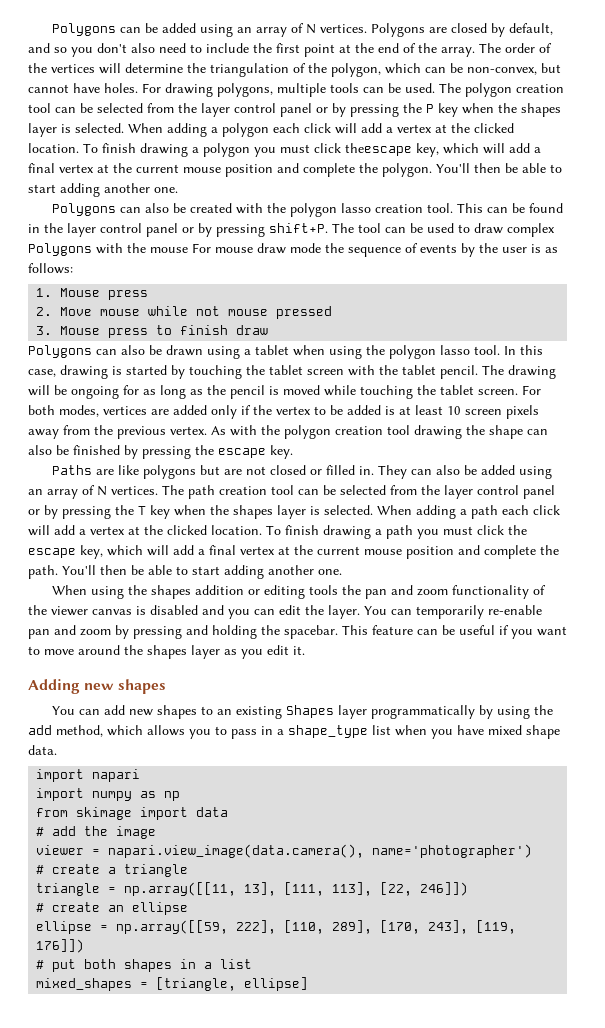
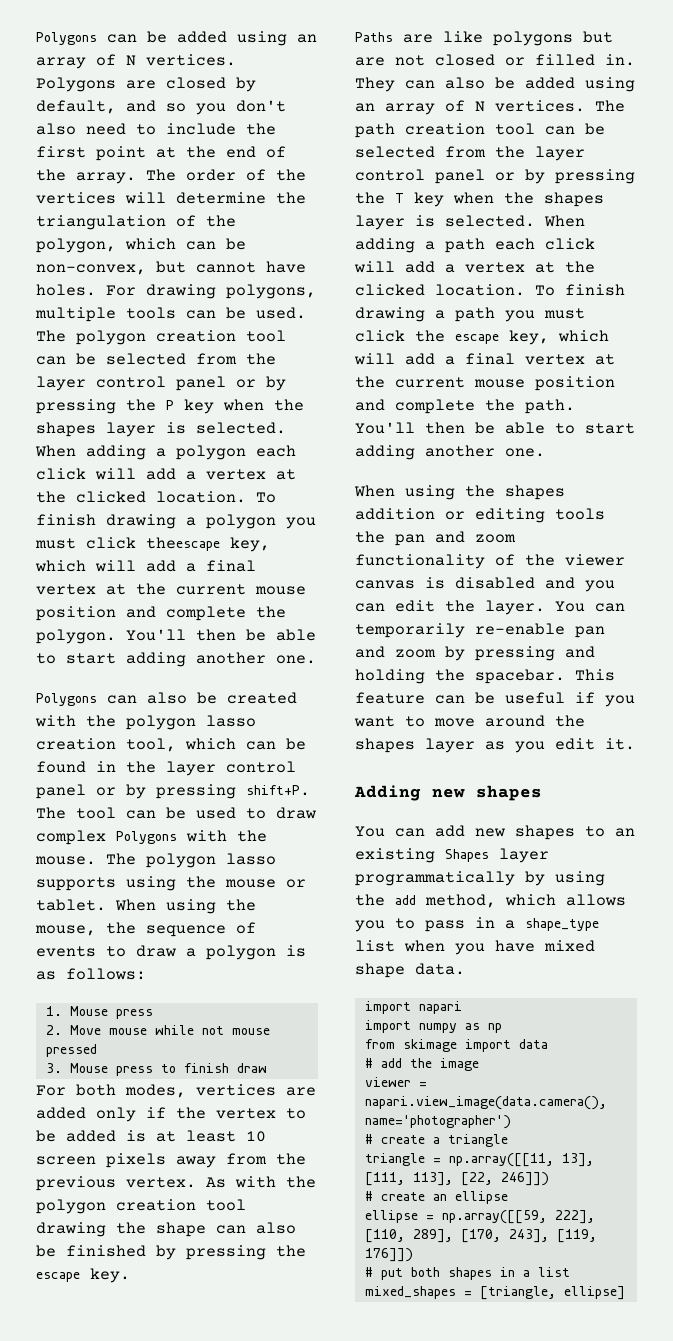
[427,203,484,213] tool. This -> [126,738,236,752] tool, which
[150,243,527,257] mouse For mouse draw mode the sequence of events by the user -> [35,853,276,868] [36,876,306,891] [36,899,256,914] [35,922,256,937] [36,945,276,960] mouse. The polygon lasso supports using the mouse or tablet. When using the mouse, the sequence of events to draw a polygon
[28,345,543,359] [28,365,556,379] [28,385,518,399] Polygons can also be drawn using a tablet when using the polygon lasso tool. In this case, drawing is started by touching the tablet screen with the tablet pencil. The drawing will be ongoing for as long as the pencil is moved while touching the tablet screen. -> (267, 1068) none

